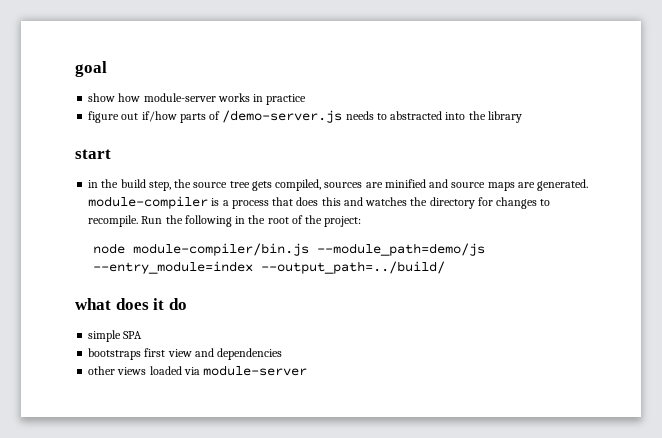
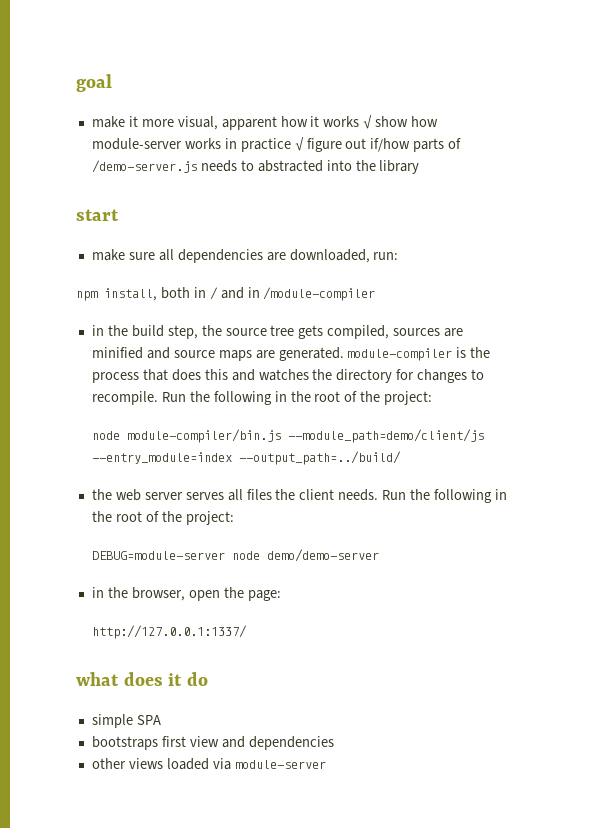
(107, 69) none -> [91,115,373,130] make it more visual, apparent how it works √
(307, 99) // -> [294,137,304,151] √
(111, 154) none -> [91,249,399,263] [76,287,376,301] // make sure all dependencies are downloaded, run: // npm install, both in / and in /module-compiler
[222,200,229,206] a -> [470,347,491,358] the
[316,243,485,256] --module_path=demo/js -> [288,429,485,443] --module_path=demo/client/js
(445, 267) none -> [91,489,507,503] [91,511,234,525] [92,549,380,562] [91,587,281,601] [92,625,248,639] // the web server serves all files the client needs. Run the following in the root of the project: // DEBUG=module-server node demo/demo-server // in the browser, open the page: // http://127.0.0.1:1337/

